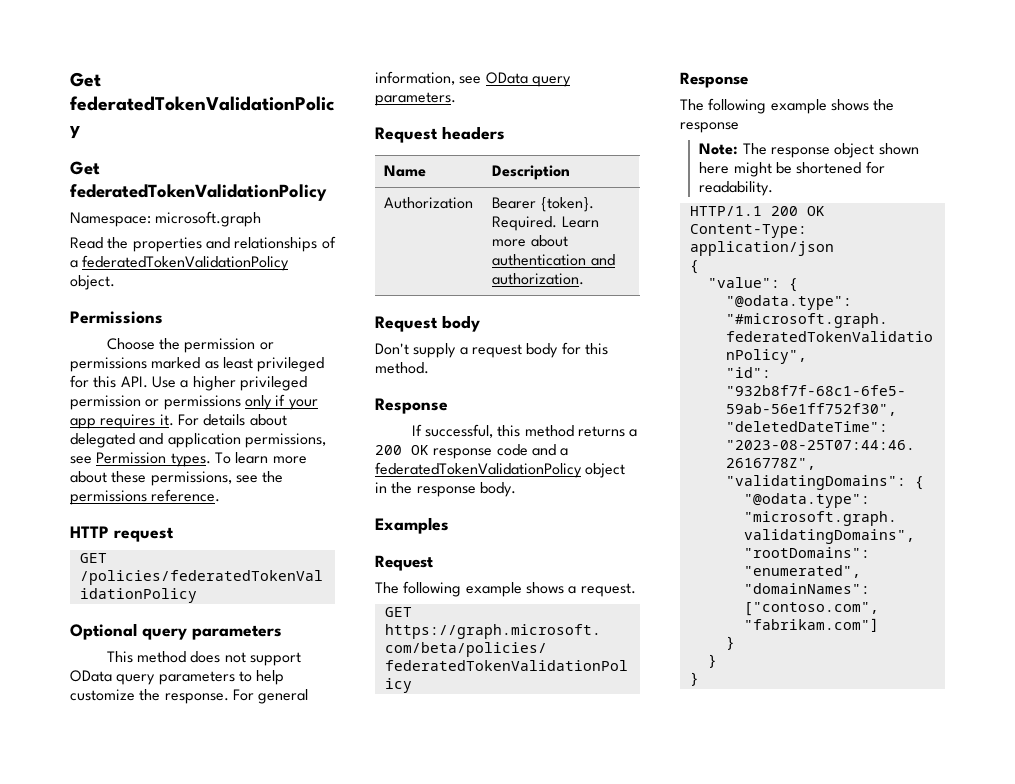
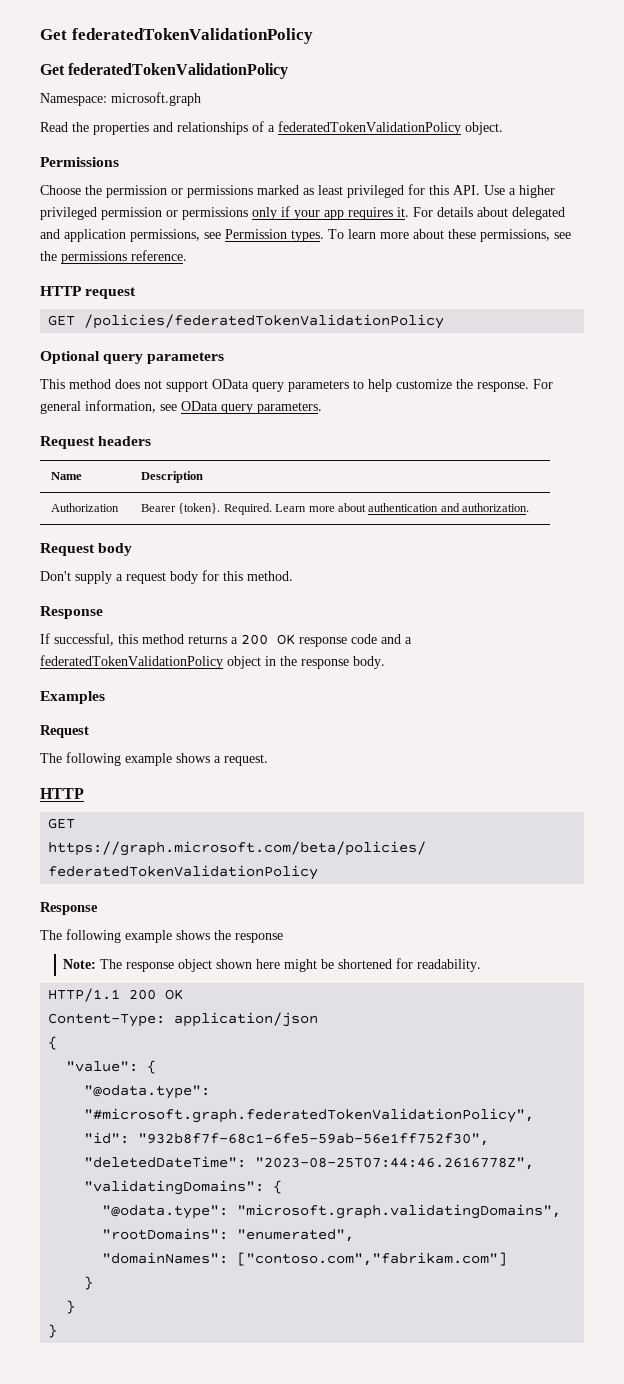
(636, 590) none -> [40,788,84,799] // HTTP

